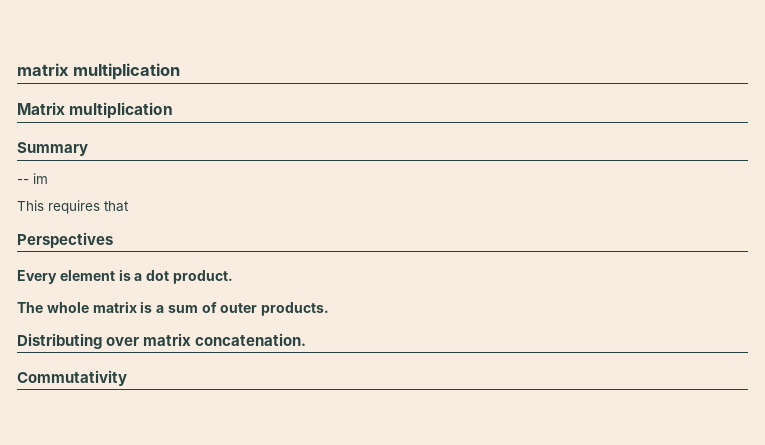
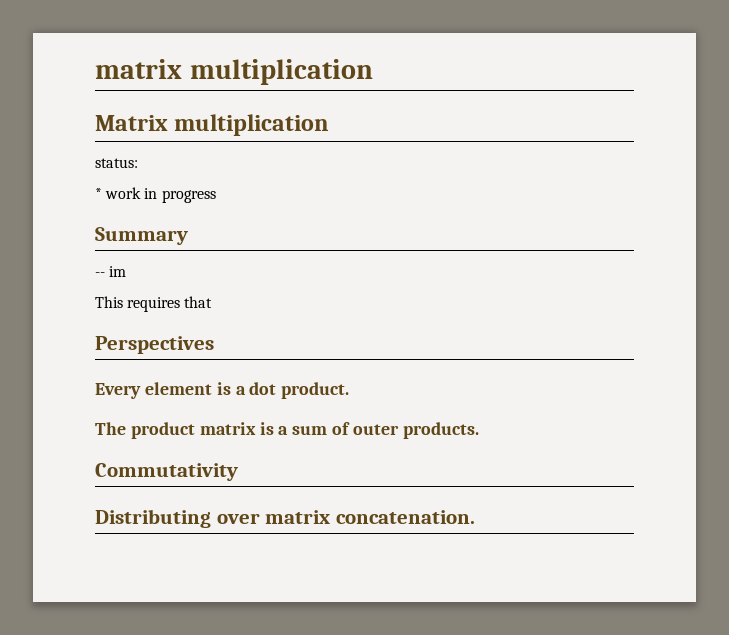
(174, 110) none -> [95,158,138,168] [95,187,216,203] // status: // * work in progress
[46,302,89,313] whole -> [130,422,195,439] product
(330, 309) none -> [95,463,238,481] // Commutativity
[17,370,127,386] // Commutativity -> (476, 517) none

